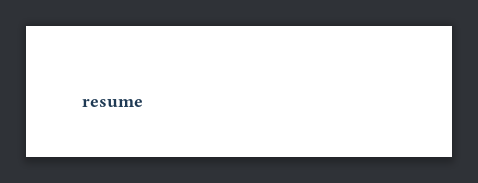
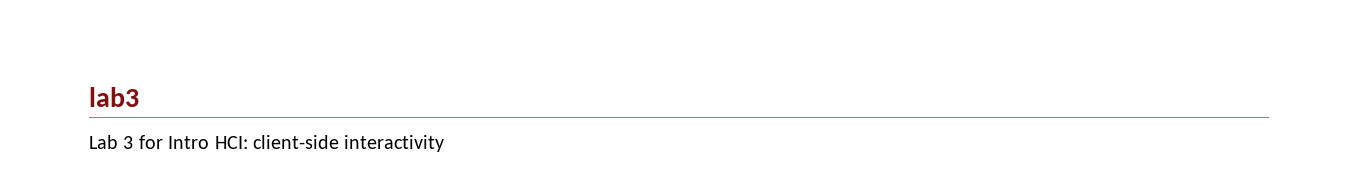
[82,99,143,107] resume -> [89,87,139,107] [89,135,445,152] lab3 // Lab 3 for Intro HCI: client-side interactivity

